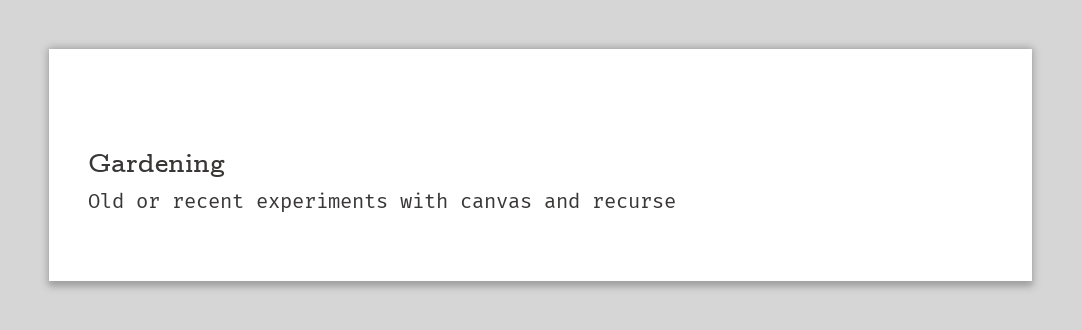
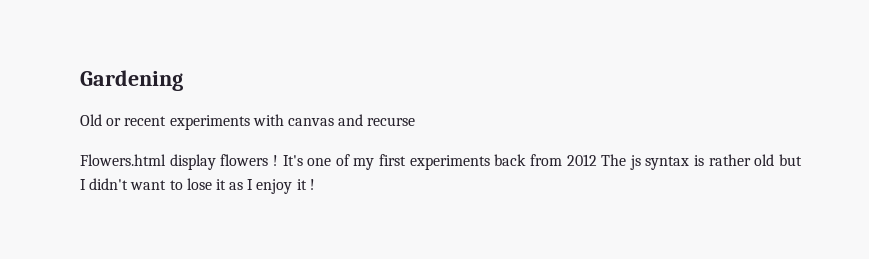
(676, 202) none -> [80,154,803,170] [80,178,315,194] // Flowers.html display flowers ! It's one of my first experiments back from 2012 The js syntax is rather old but I didn't want to lose it as I enjoy it !

